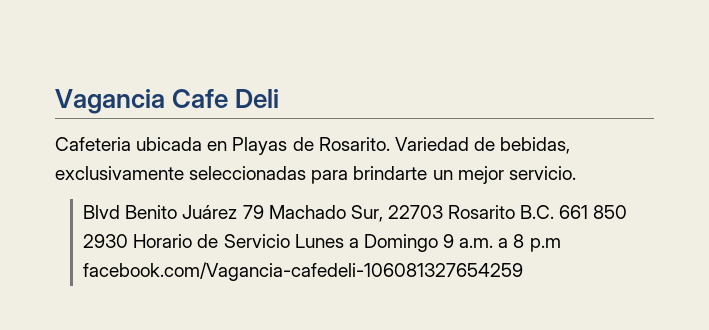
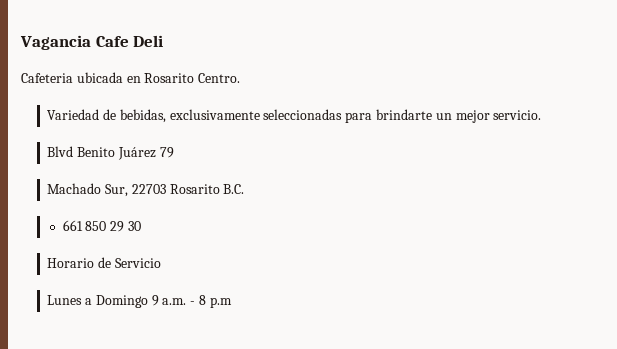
[232,137,390,155] Playas de Rosarito. -> [144,73,241,83] Rosarito Centro. //
(264, 212) none -> (174, 152) //
(555, 212) none -> (245, 189) //
[83,234,129,248] 2930 -> [110,221,142,232] 29 30 //
(290, 241) none -> (161, 263) //
[498,238,509,248] a -> [190,301,196,305] -
[83,262,524,281] facebook.com/Vagancia-cafedeli-106081327654259 -> (232, 302) none

